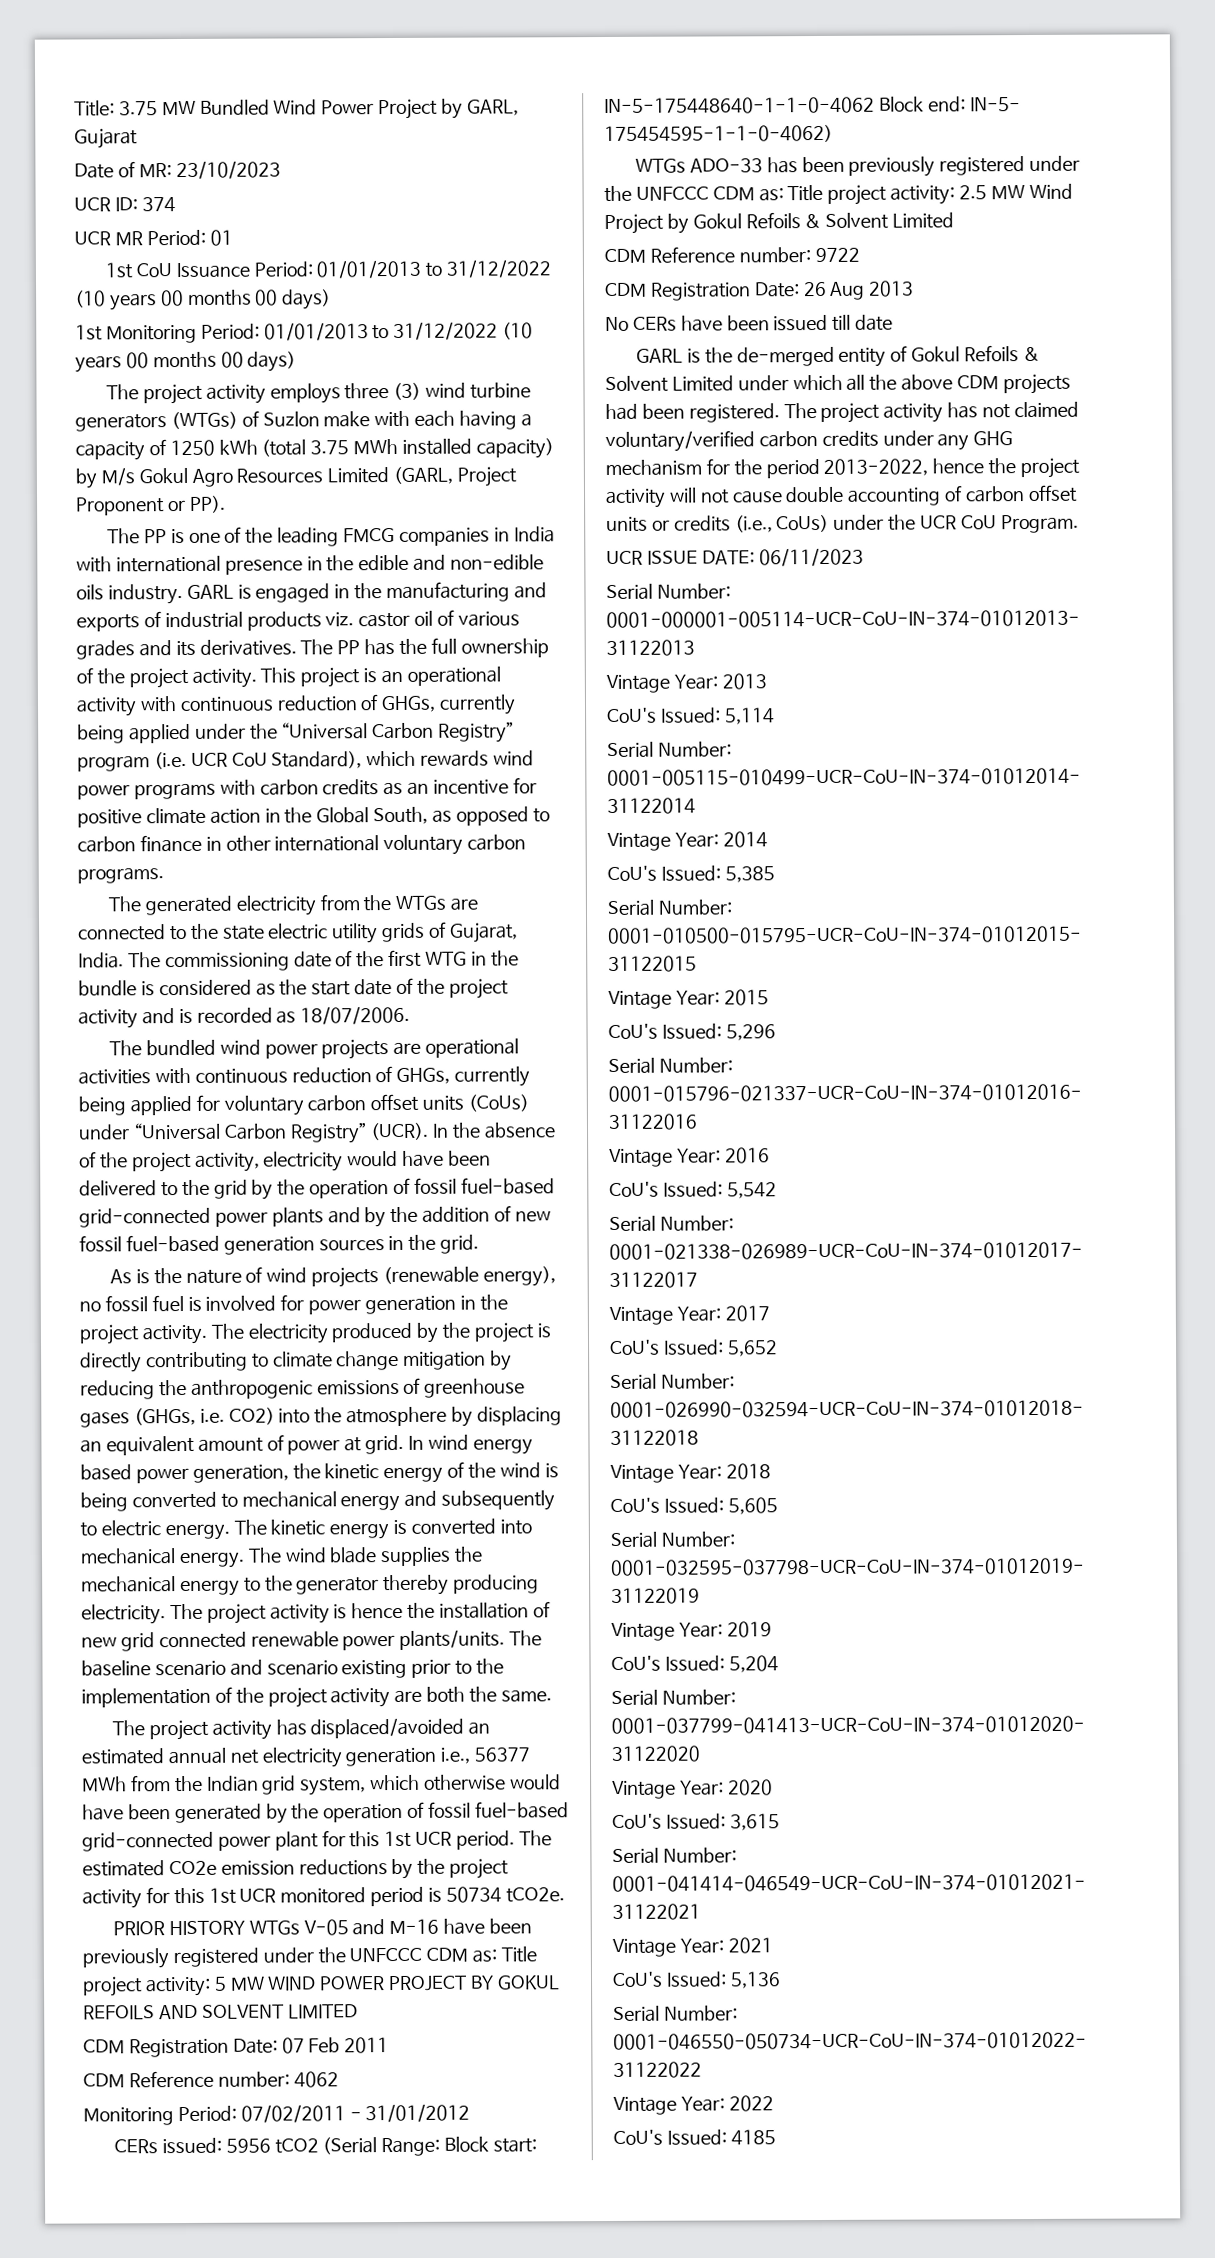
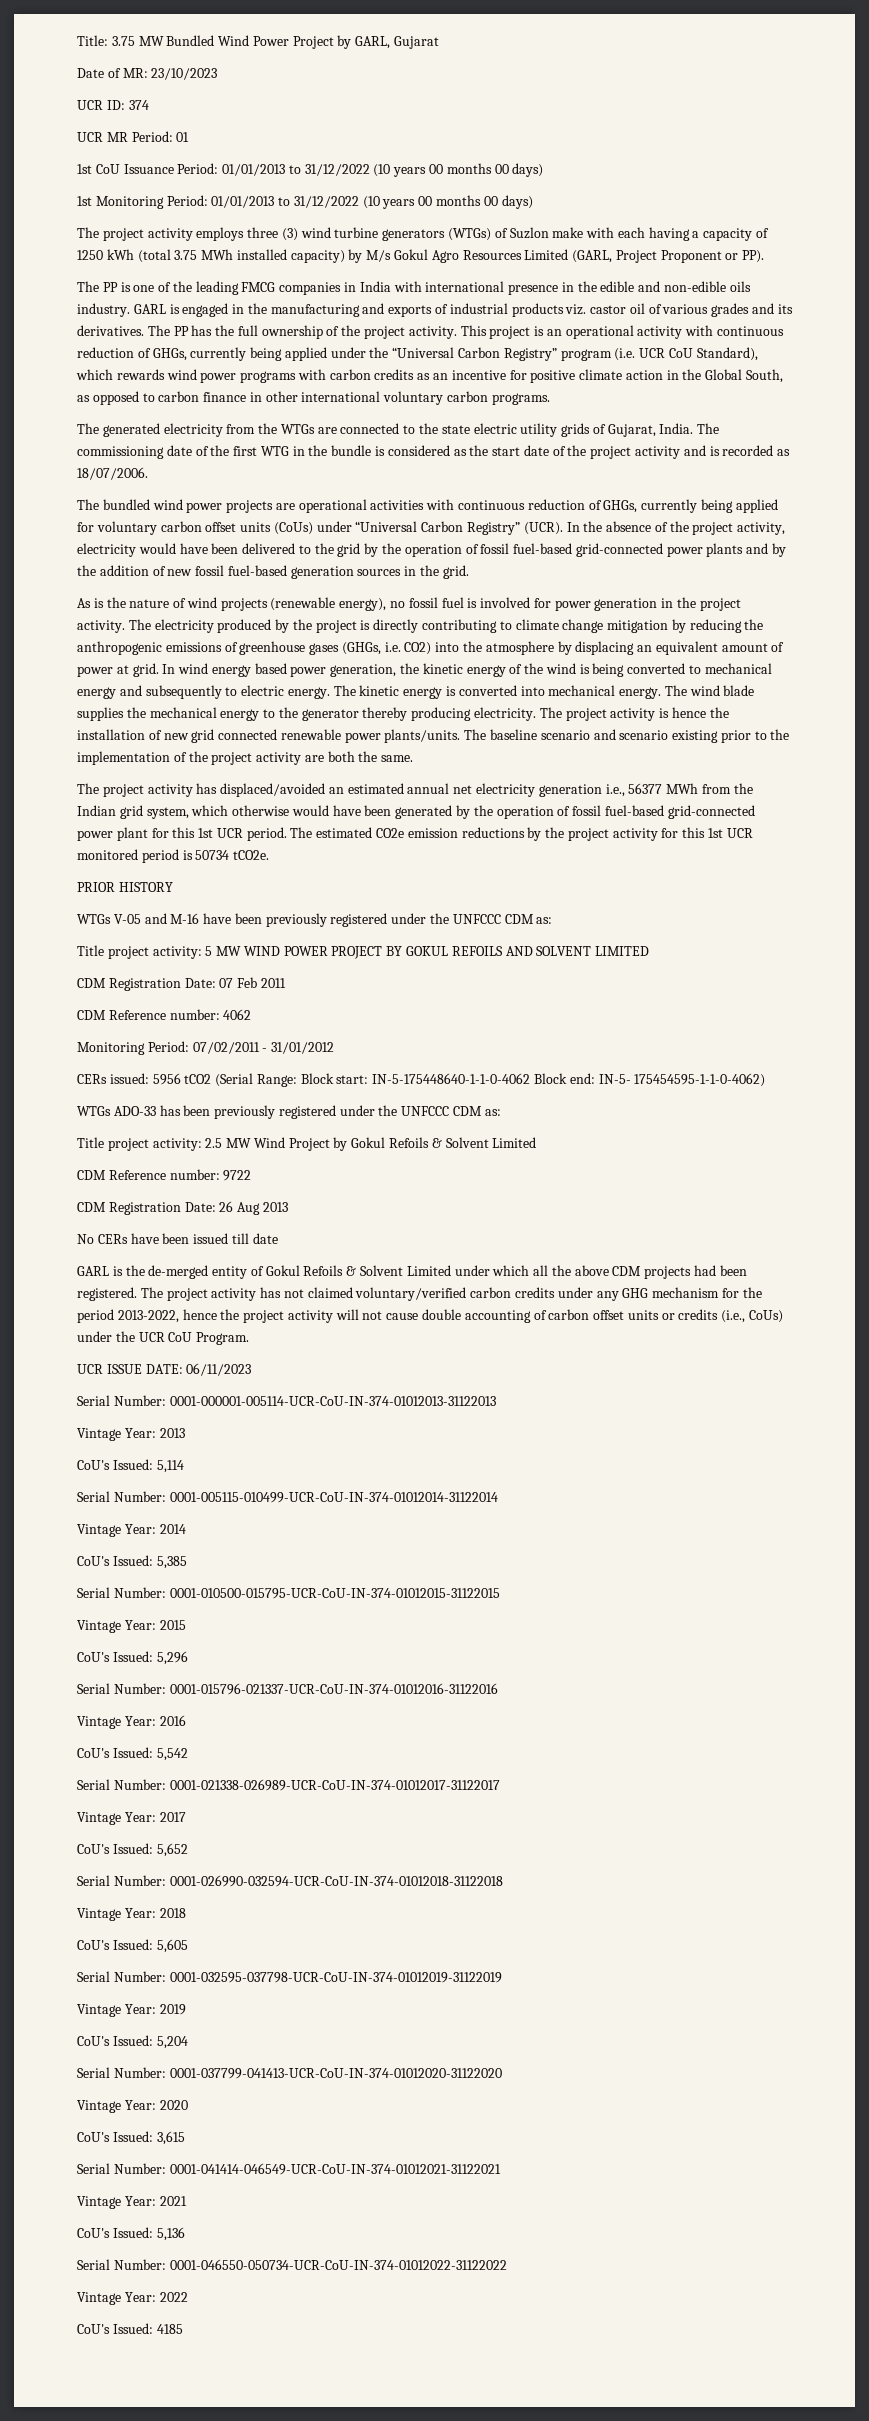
(245, 1928) none -> (173, 887) //
(498, 1955) none -> (553, 920) //
(784, 194) none -> (501, 1112) //

